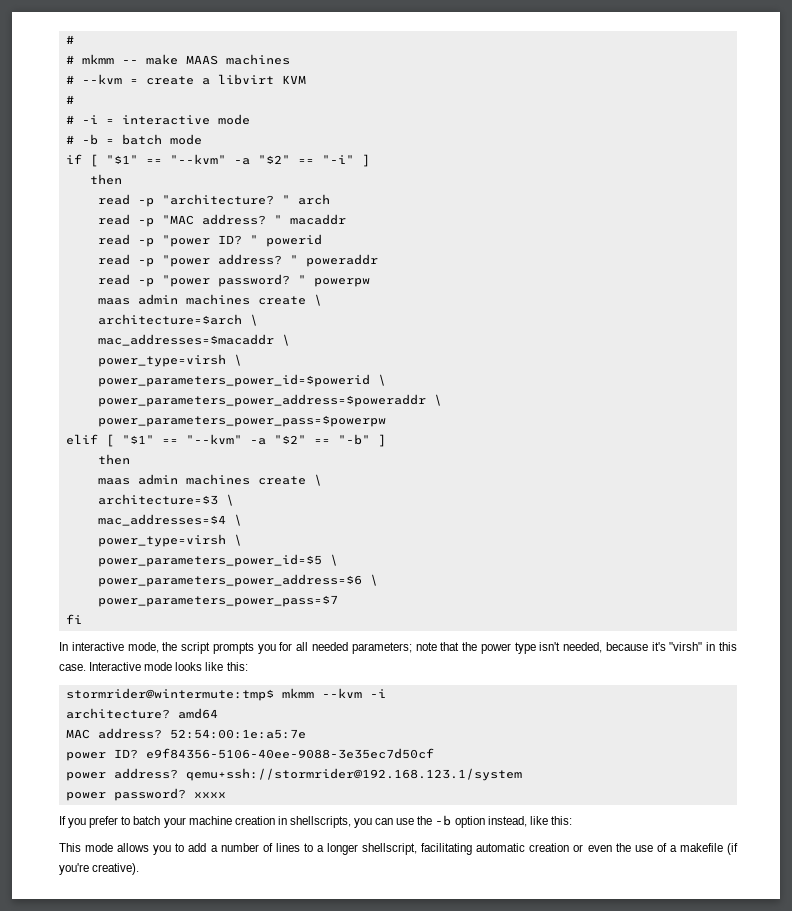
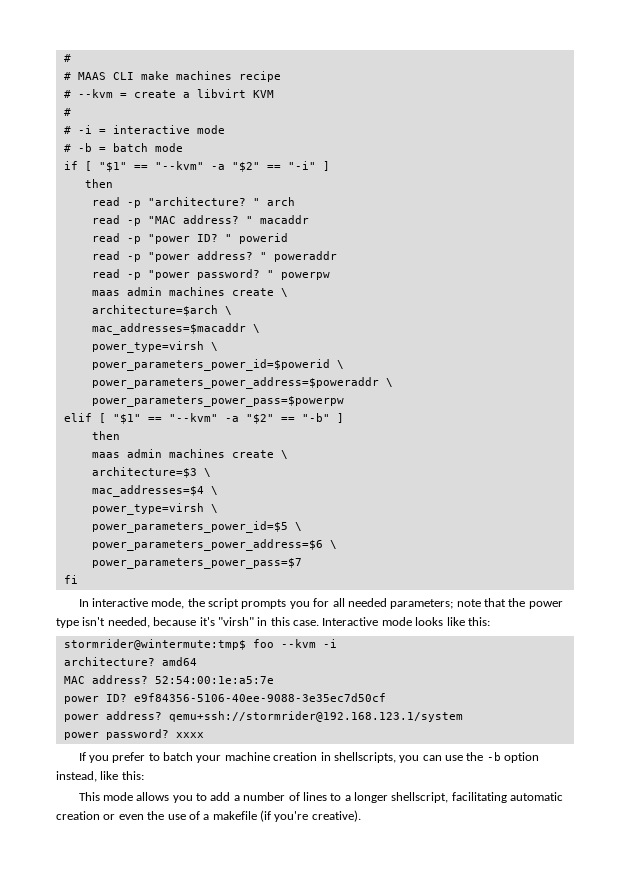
[65,35,74,44] [65,54,290,65] # // # mkmm -- make MAAS machines -> [63,54,71,62] [63,71,281,82] # // # MAAS CLI make machines recipe
[281,688,314,698] mkmm -> [252,639,274,648] foo

